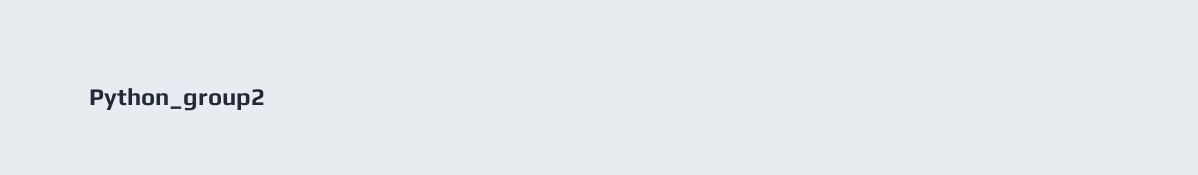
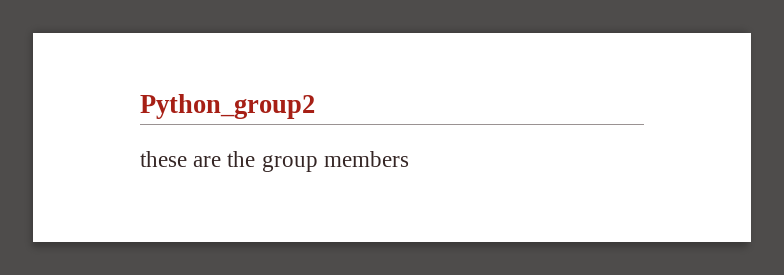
(265, 99) none -> [140,151,409,172] // these are the group members

